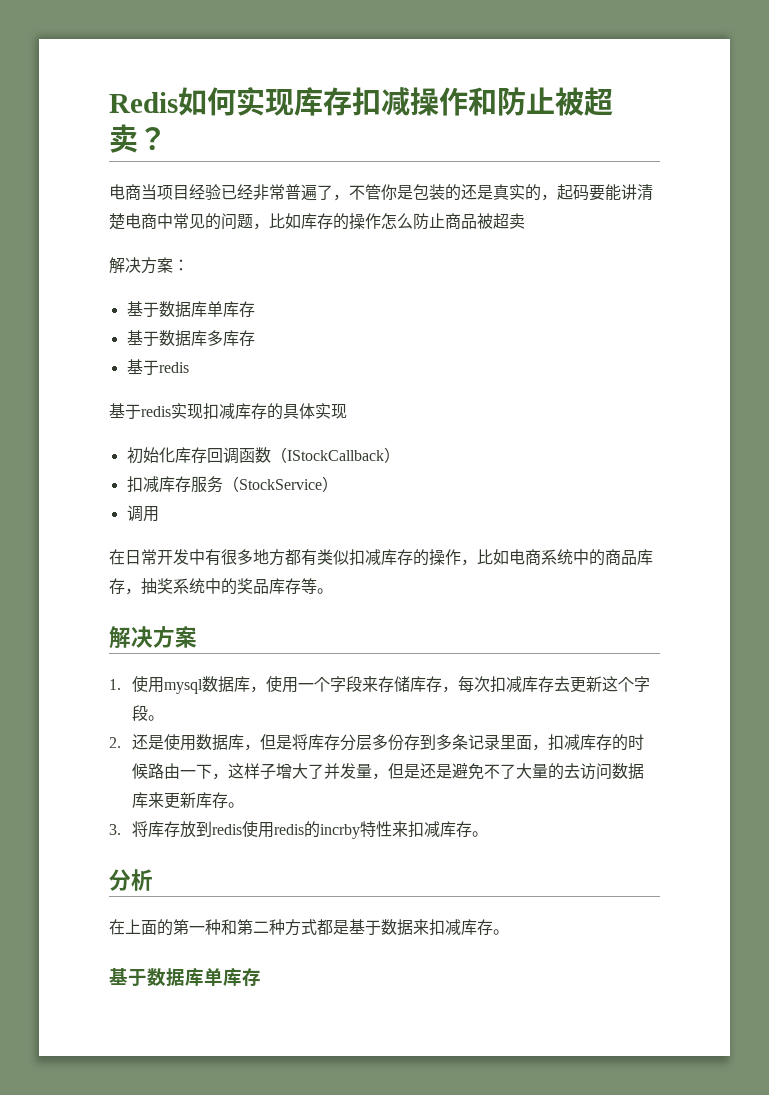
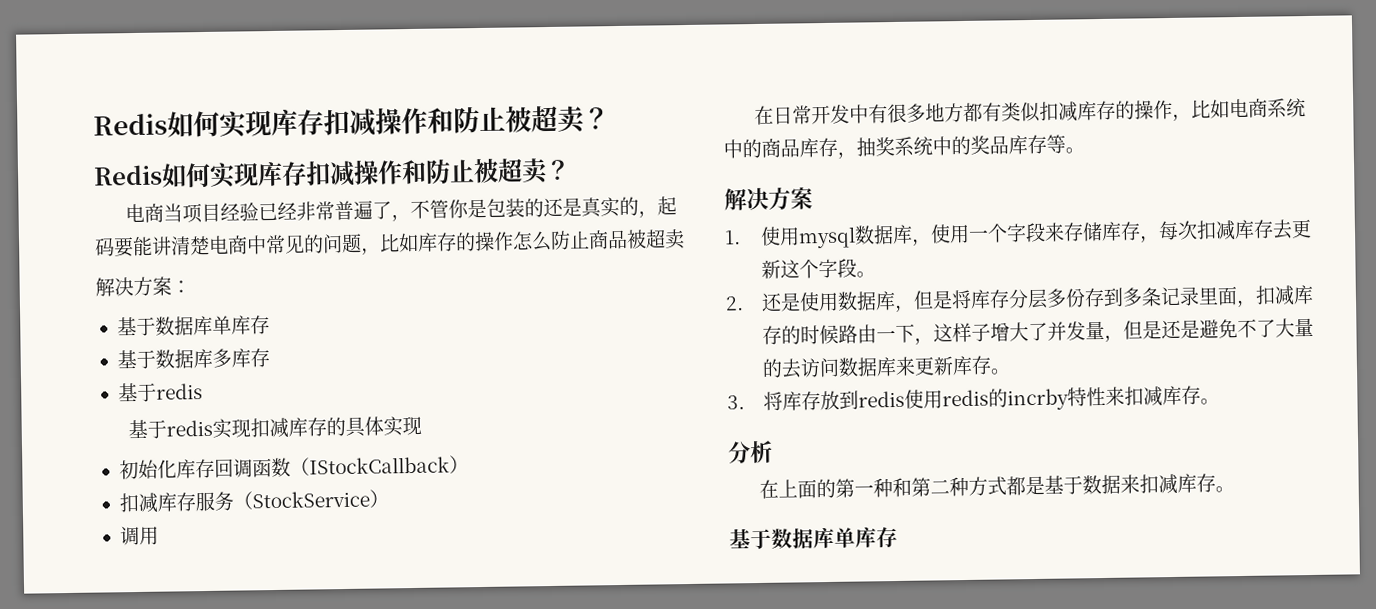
(167, 139) none -> [93,158,571,188] // Redis如何实现库存扣减操作和防止被超卖？

